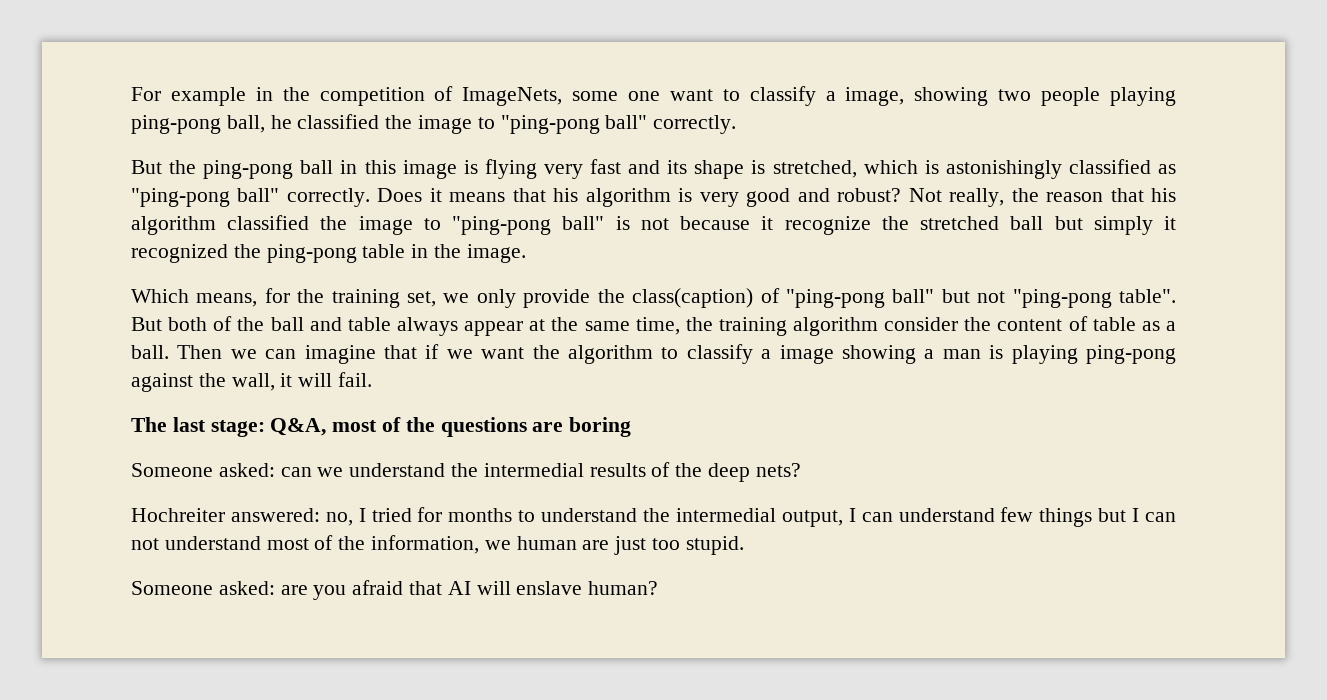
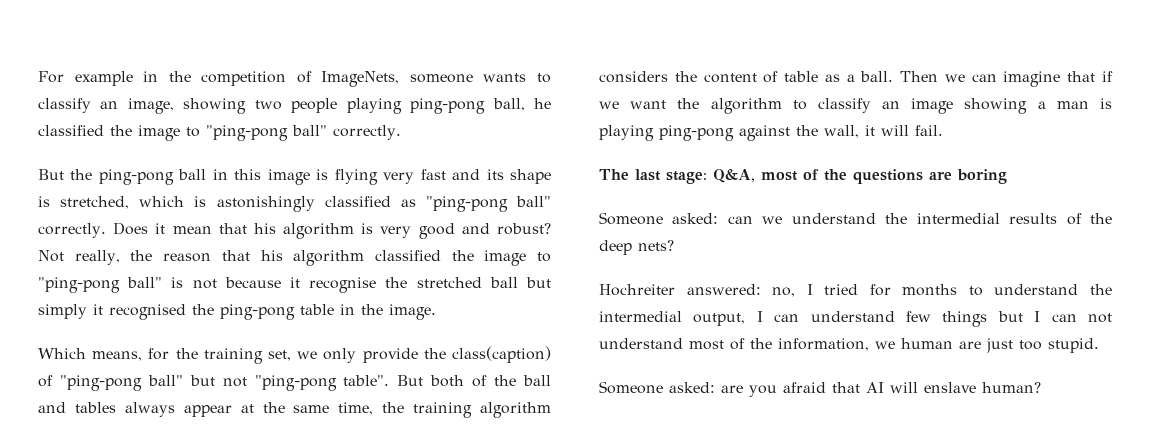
[572,86,836,106] some one want to classify a -> [409,73,551,83] [38,98,119,113] someone wants to classify an
[449,192,506,202] means -> [172,226,212,234] mean
[784,216,871,235] recognize -> [309,277,377,293] recognise
[131,244,228,263] recognized -> [109,304,186,320] recognised
[347,317,391,331] table -> [74,402,116,413] tables
[884,317,959,331] consider -> [599,71,668,83] considers
[761,349,772,359] a -> [882,101,901,109] an

